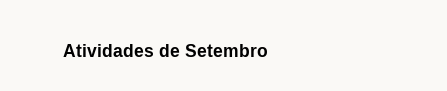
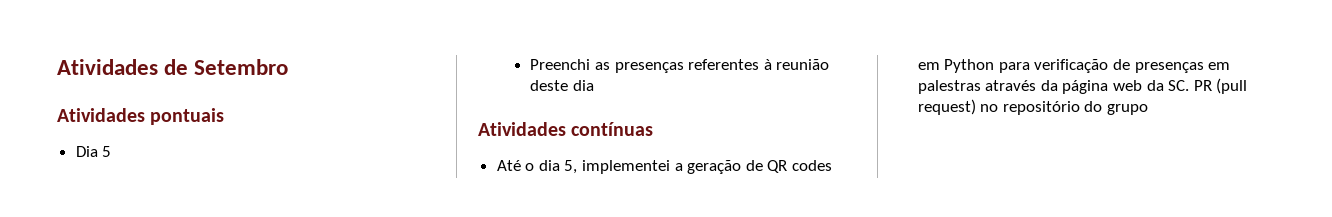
(268, 50) none -> [57,108,225,125] [75,146,112,157] [530,59,830,73] [530,80,595,91] [478,122,654,136] [496,160,833,174] [917,59,1231,73] [917,78,1248,94] [917,99,1149,115] // Atividades pontuais // Dia 5 // Preenchi as presenças referentes à reunião deste dia // Atividades contínuas // Até o dia 5, implementei a geração de QR codes em Python para verificação de presenças em palestras através da página web da SC. PR (pull request) no repositório do grupo

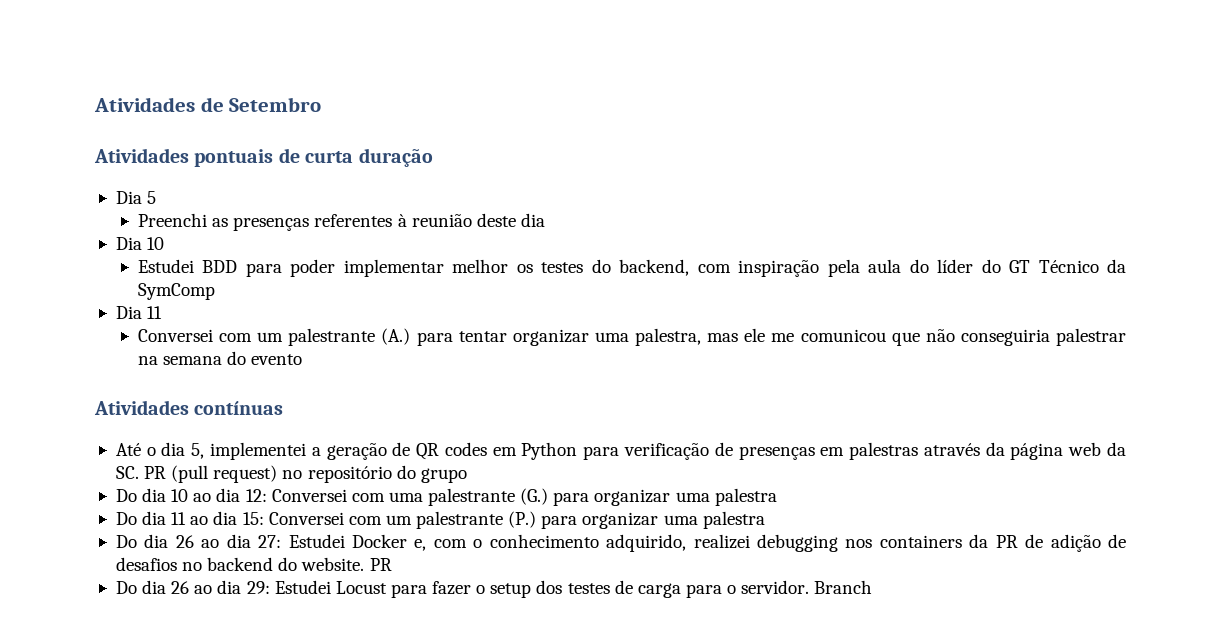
(225, 116) none -> [278,148,433,167] de curta duração
(595, 85) none -> [115,237,165,250] [138,259,1126,277] [138,283,216,300] [115,306,163,319] [138,328,1127,346] [138,351,303,365] // Dia 10 // Estudei BDD para poder implementar melhor os testes do backend, com inspiração pela aula do líder do GT Técnico da SymComp // Dia 11 // Conversei com um palestrante (A.) para tentar organizar uma palestra, mas ele me comunicou que não conseguiria palestrar na semana do evento
(1149, 109) none -> [115,488,777,506] [115,511,765,529] [115,534,1126,552] [115,557,392,571] [115,580,873,598] // Do dia 10 ao dia 12: Conversei com uma palestrante (G.) para organizar uma palestra // Do dia 11 ao dia 15: Conversei com um palestrante (P.) para organizar uma palestra // Do dia 26 ao dia 27: Estudei Docker e, com o conhecimento adquirido, realizei debugging nos containers da PR de adição de desafios no backend do website. PR // Do dia 26 ao dia 29: Estudei Locust para fazer o setup dos testes de carga para o servidor. Branch

